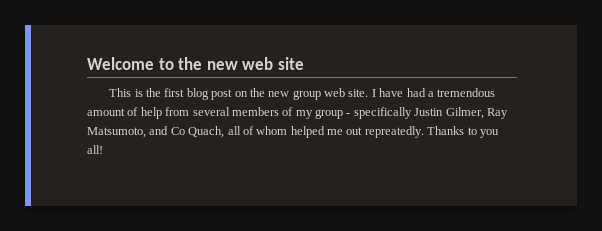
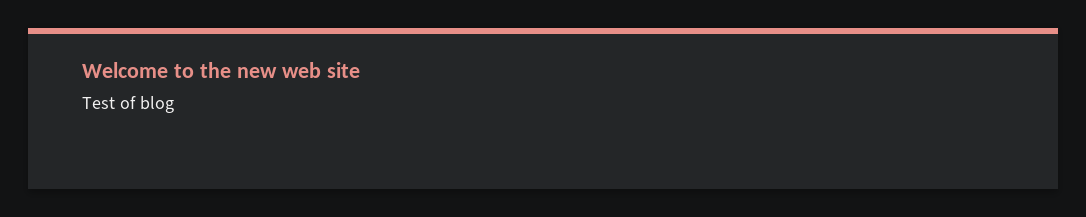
[109,88,496,100] [87,107,508,119] [87,126,499,138] [87,145,103,154] This is the first blog post on the new group web site. I have had a tremendous amount of help from several members of my group - specifically Justin Gilmer, Ray Matsumoto, and Co Quach, all of whom helped me out repreatedly. Thanks to you all! -> [82,96,174,113] Test of blog

